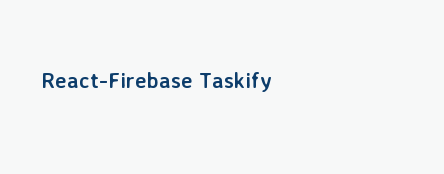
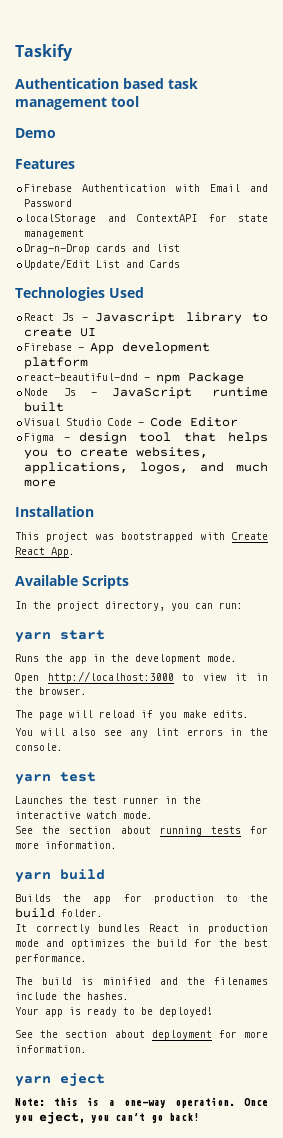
[42,72,193,88] React-Firebase -> (15, 52) none
(272, 82) none -> [15,78,198,89] [15,96,139,110] [15,128,56,138] [15,159,75,169] [24,184,268,192] [24,199,73,207] [24,214,268,224] [24,229,85,239] [24,244,181,254] [24,258,181,270] [15,287,144,301] [24,312,268,324] [24,328,97,337] [24,342,211,354] [24,357,89,369] [24,372,245,384] [24,387,268,399] [24,402,65,412] [24,417,239,427] [24,432,268,444] [24,447,209,459] [24,462,268,474] [24,479,57,487] [15,506,94,517] [15,532,268,542] [15,547,75,557] [15,575,129,589] [15,601,243,611] [15,630,105,643] [15,654,237,664] [15,671,268,683] [15,687,87,695] [15,710,249,720] [15,728,268,738] [15,743,63,751] [15,772,96,785] [15,796,201,804] [15,811,153,819] [15,826,268,836] [15,841,117,849] [15,869,105,883] [15,894,268,904] [15,908,103,918] [15,924,268,934] [15,939,268,949] [15,954,87,964] [15,977,268,985] [15,992,129,1000] [15,1007,213,1017] [15,1030,268,1040] [15,1045,87,1053] [15,1073,105,1087] [15,1097,268,1108] [15,1112,199,1124] // Authentication based task management tool // Demo // Features // Firebase Authentication with Email and Password // localStorage and ContextAPI for state management // Drag-n-Drop cards and list // Update/Edit List and Cards // Technologies Used // React Js - Javascript library to create UI // Firebase - App development platform // react-beautiful-dnd - npm Package // Node Js - JavaScript runtime built // Visual Studio Code - Code Editor // Figma - design tool that helps you to create websites, applications, logos, and much more // Installation // This project was bootstrapped with Create React App. // Available Scripts // In the project directory, you can run: // yarn start // Runs the app in the development mode. // Open http://localhost:3000 to view it in the browser. // The page will reload if you make edits. // You will also see any lint errors in the console. // yarn test // Launches the test runner in the interactive watch mode. // See the section about running tests for more information. // yarn build // Builds the app for production to the build folder. // It correctly bundles React in production mode and optimizes the build for the best performance. // The build is minified and the filenames include the hashes. // Your app is ready to be deployed! // See the section about deployment for more information. // yarn eject // Note: this is a one-way operation. Once you eject, you can’t go back!

